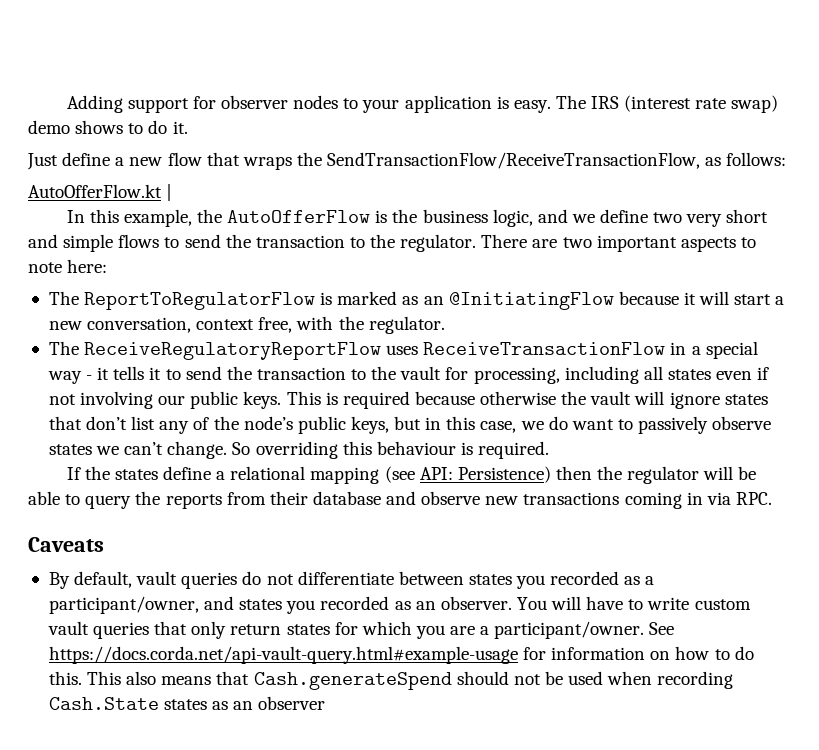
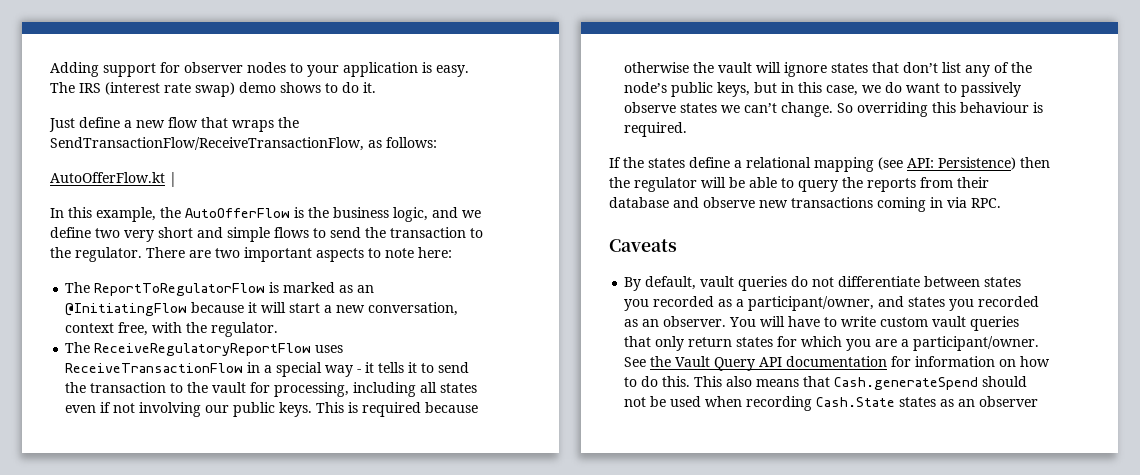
[48,646,518,664] https://docs.corda.net/api-vault-query.html#example-usage -> [650,356,888,371] the Vault Query API documentation

